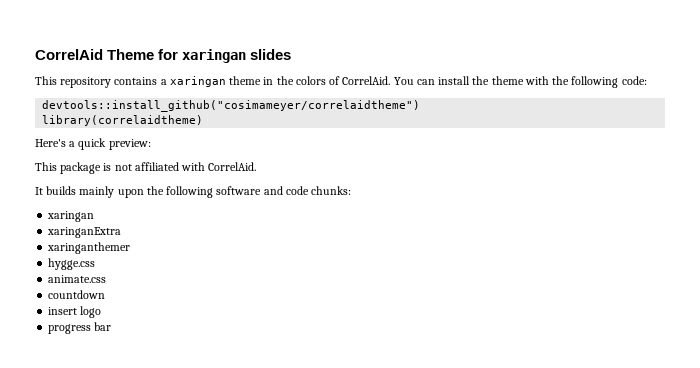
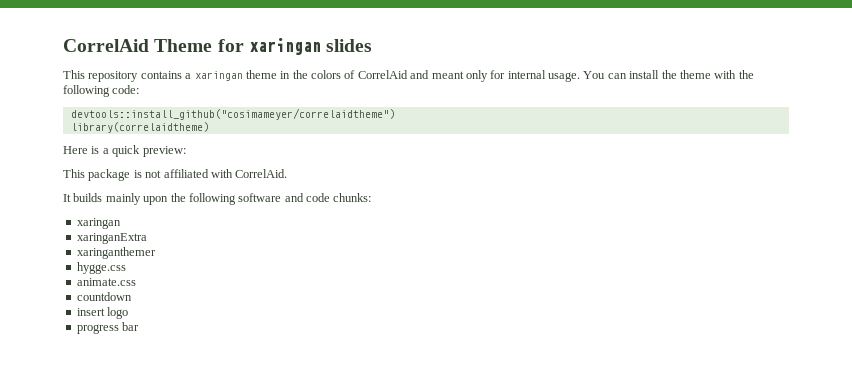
[342,76,391,85] CorrelAid. -> [357,70,580,82] CorrelAid and meant only for internal usage.
[35,139,66,147] Here's -> [63,146,100,154] Here is

